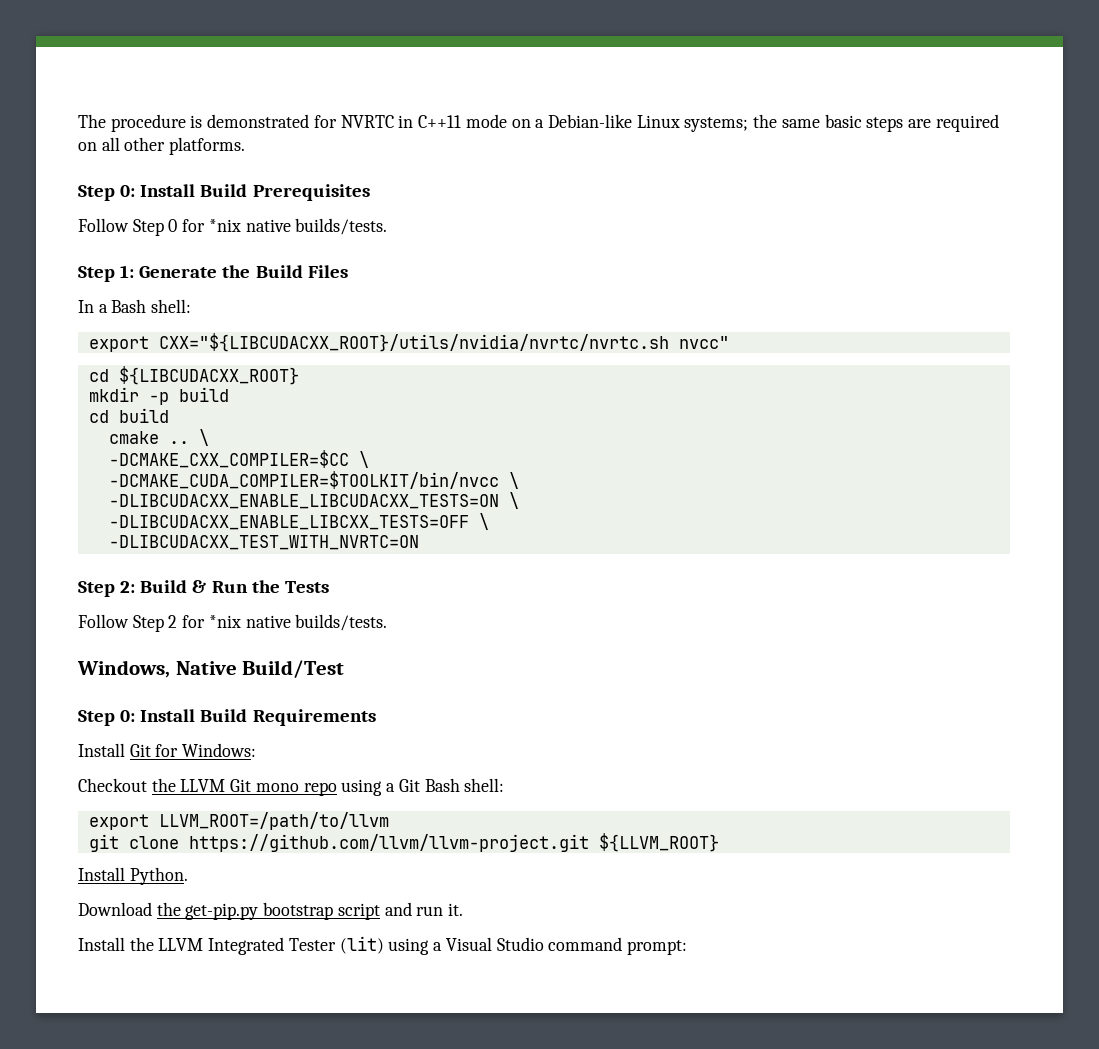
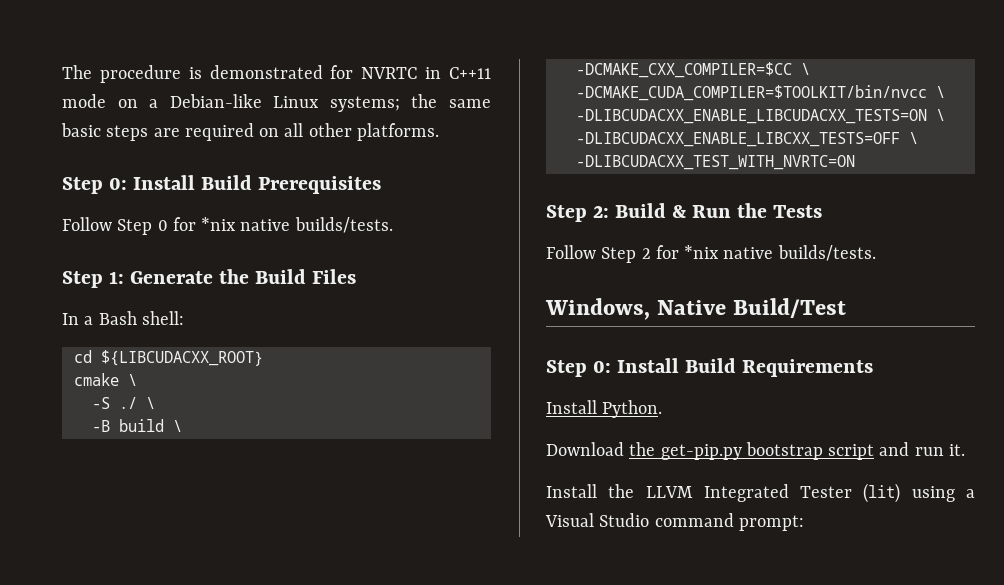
[88,333,729,352] // export CXX="${LIBCUDACXX_ROOT}/utils/nvidia/nvrtc/nvrtc.sh nvcc" -> (184, 318) none
[88,387,229,405] [88,408,169,423] [108,431,189,444] mkdir -p build // cd build // cmake .. -> [73,373,137,386] [91,397,155,409] [91,419,164,432] cmake \ // -S ./ \ // -B build
[78,743,257,757] [78,778,505,796] [88,812,389,830] [88,833,719,852] // Install Git for Windows: // Checkout the LLVM Git mono repo using a Git Bash shell: // export LLVM_ROOT=/path/to/llvm // git clone https://github.com/llvm/llvm-project.git ${LLVM_ROOT} -> (874, 368) none

